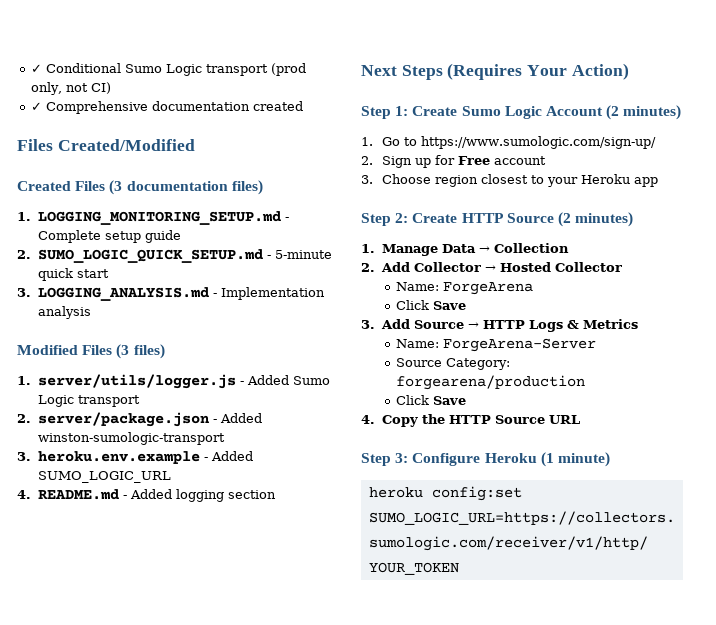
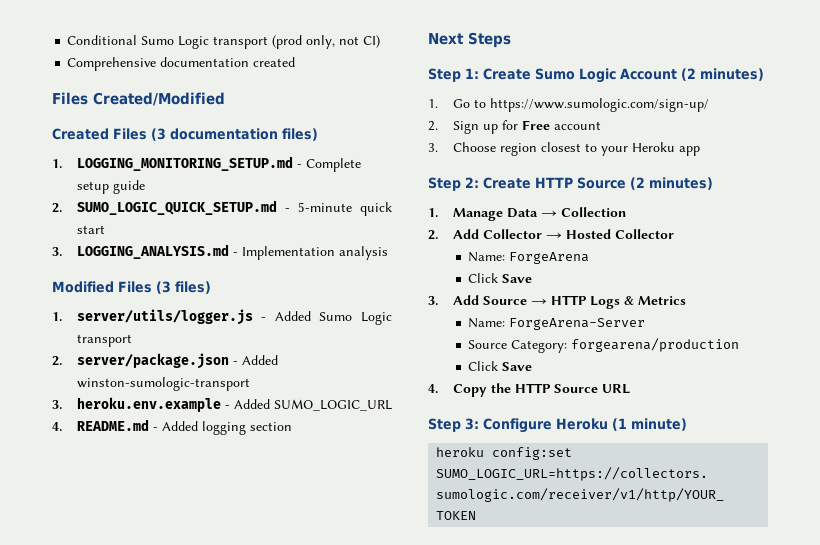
[30,64,42,73] ✓ -> (67, 40) none
[30,102,42,111] ✓ -> (381, 41) none
[447,63,629,80] (Requires Your Action) -> (511, 40) none

